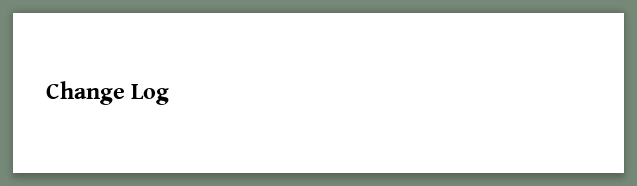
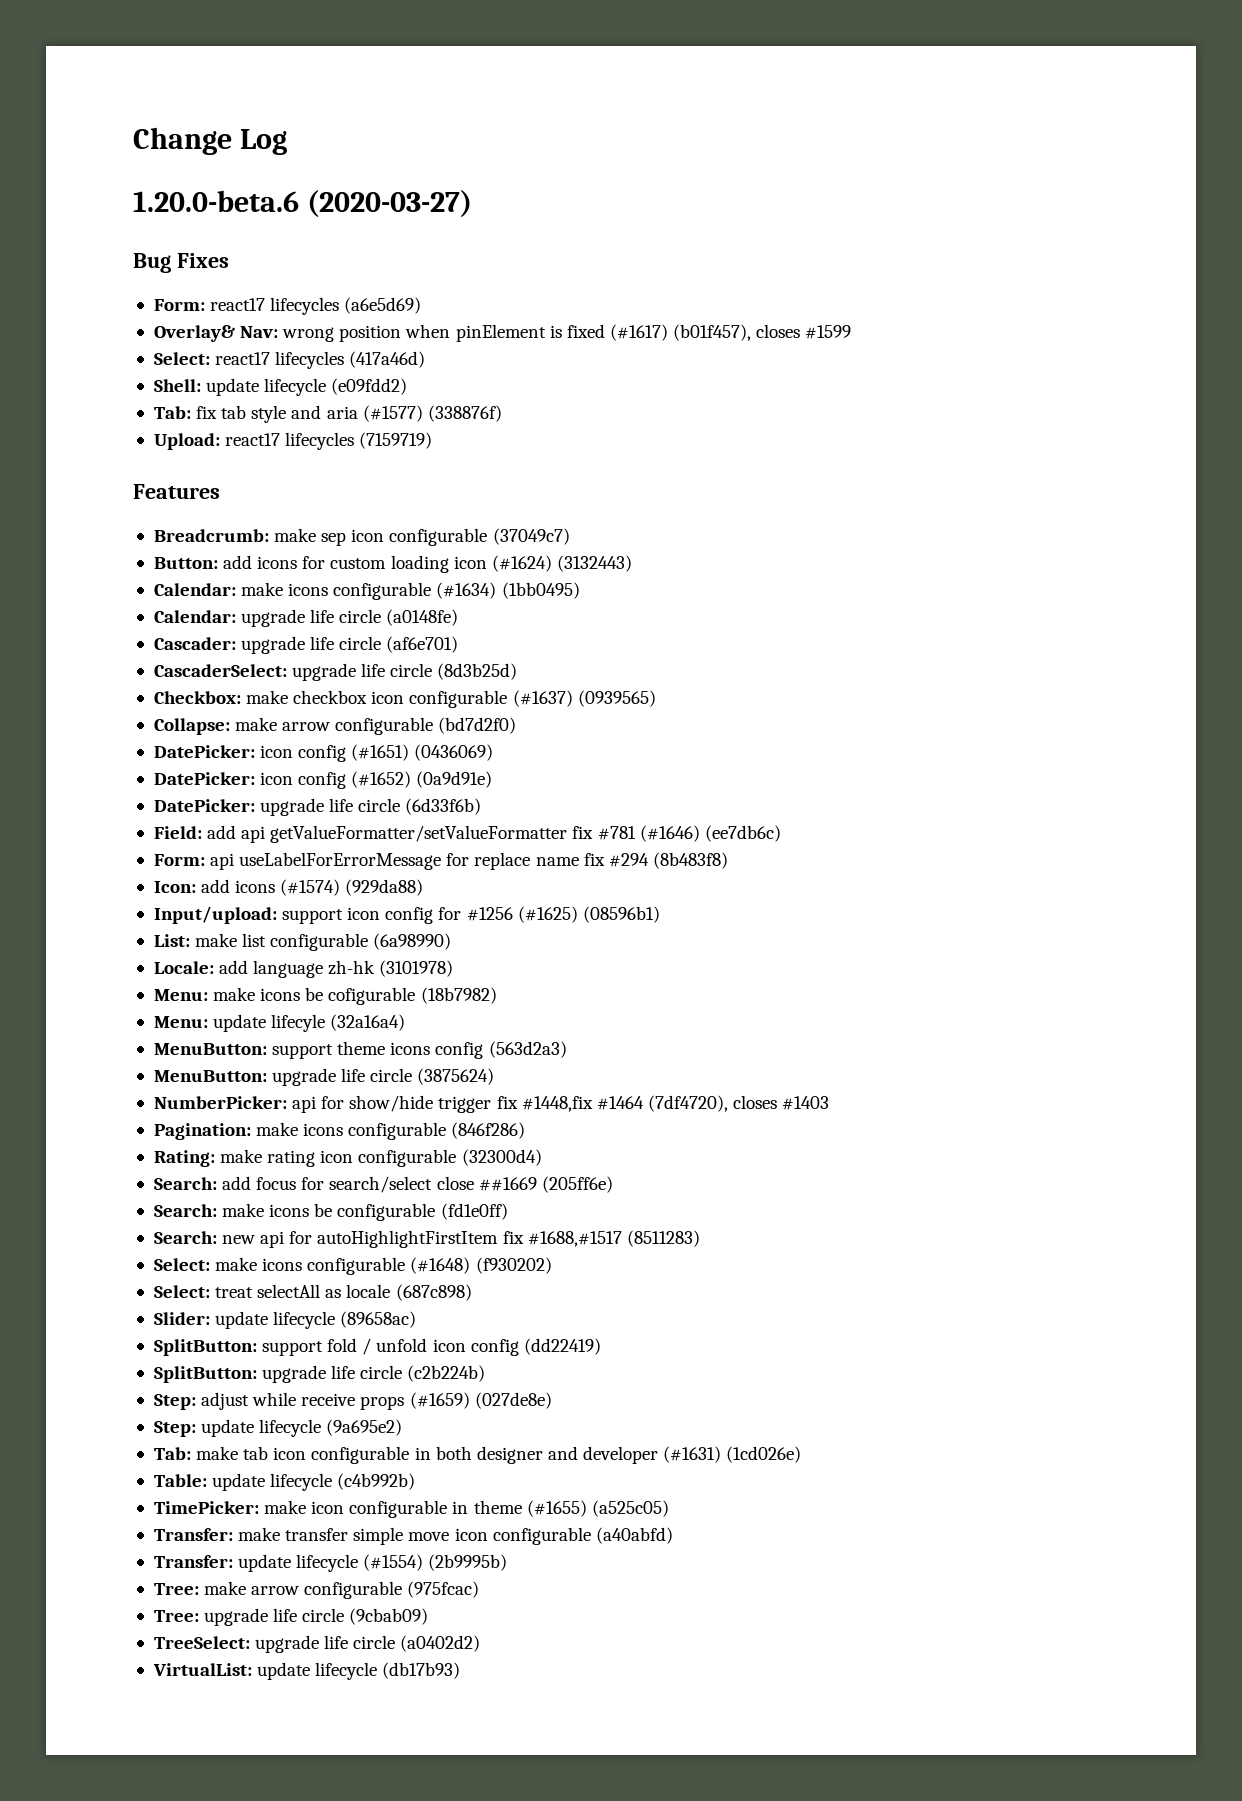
(170, 94) none -> [133,190,472,217] [133,253,229,273] [153,297,422,315] [153,324,852,342] [153,351,426,369] [153,378,408,396] [153,405,502,423] [153,432,433,450] [133,484,220,499] [153,528,570,546] [153,555,632,573] [153,582,580,600] [153,609,459,627] [153,636,459,654] [153,663,518,681] [153,690,656,708] [153,717,517,735] [153,744,494,762] [153,771,493,789] [153,798,482,816] [153,825,781,843] [153,852,728,870] [153,879,424,896] [153,906,660,924] [153,933,452,951] [153,960,454,978] [153,987,497,1005] [153,1014,406,1032] [153,1041,567,1059] [153,1068,495,1086] [153,1095,830,1113] [153,1122,526,1140] [153,1149,542,1167] [153,1176,613,1193] [153,1203,508,1221] [153,1230,700,1248] [153,1257,552,1275] [153,1284,472,1301] [153,1311,417,1329] [153,1338,601,1356] [153,1365,486,1383] [153,1392,552,1410] [153,1419,403,1437] [153,1446,802,1464] [153,1473,416,1491] [153,1500,669,1518] [153,1527,673,1545] [153,1554,508,1572] [153,1581,480,1599] [153,1608,429,1626] [153,1635,481,1653] [152,1662,461,1680] // 1.20.0-beta.6 (2020-03-27) // Bug Fixes // Form: react17 lifecycles (a6e5d69) // Overlay& Nav: wrong position when pinElement is fixed (#1617) (b01f457), closes #1599 // Select: react17 lifecycles (417a46d) // Shell: update lifecycle (e09fdd2) // Tab: fix tab style and aria (#1577) (338876f) // Upload: react17 lifecycles (7159719) // Features // Breadcrumb: make sep icon configurable (37049c7) // Button: add icons for custom loading icon (#1624) (3132443) // Calendar: make icons configurable (#1634) (1bb0495) // Calendar: upgrade life circle (a0148fe) // Cascader: upgrade life circle (af6e701) // CascaderSelect: upgrade life circle (8d3b25d) // Checkbox: make checkbox icon configurable (#1637) (0939565) // Collapse: make arrow configurable (bd7d2f0) // DatePicker: icon config (#1651) (0436069) // DatePicker: icon config (#1652) (0a9d91e) // DatePicker: upgrade life circle (6d33f6b) // Field: add api getValueFormatter/setValueFormatter fix #781 (#1646) (ee7db6c) // Form: api useLabelForErrorMessage for replace name fix #294 (8b483f8) // Icon: add icons (#1574) (929da88) // Input/upload: support icon config for #1256 (#1625) (08596b1) // List: make list configurable (6a98990) // Locale: add language zh-hk (3101978) // Menu: make icons be cofigurable (18b7982) // Menu: update lifecyle (32a16a4) // MenuButton: support theme icons config (563d2a3) // MenuButton: upgrade life circle (3875624) // NumberPicker: api for show/hide trigger fix #1448,fix #1464 (7df4720), closes #1403 // Pagination: make icons configurable (846f286) // Rating: make rating icon configurable (32300d4) // Search: add focus for search/select close ##1669 (205ff6e) // Search: make icons be configurable (fd1e0ff) // Search: new api for autoHighlightFirstItem fix #1688,#1517 (8511283) // Select: make icons configurable (#1648) (f930202) // Select: treat selectAll as locale (687c898) // Slider: update lifecycle (89658ac) // SplitButton: support fold / unfold icon config (dd22419) // SplitButton: upgrade life circle (c2b224b) // Step: adjust while receive props (#1659) (027de8e) // Step: update lifecycle (9a695e2) // Tab: make tab icon configurable in both designer and developer (#1631) (1cd026e) // Table: update lifecycle (c4b992b) // TimePicker: make icon configurable in theme (#1655) (a525c05) // Transfer: make transfer simple move icon configurable (a40abfd) // Transfer: update lifecycle (#1554) (2b9995b) // Tree: make arrow configurable (975fcac) // Tree: upgrade life circle (9cbab09) // TreeSelect: upgrade life circle (a0402d2) // VirtualList: update lifecycle (db17b93)

